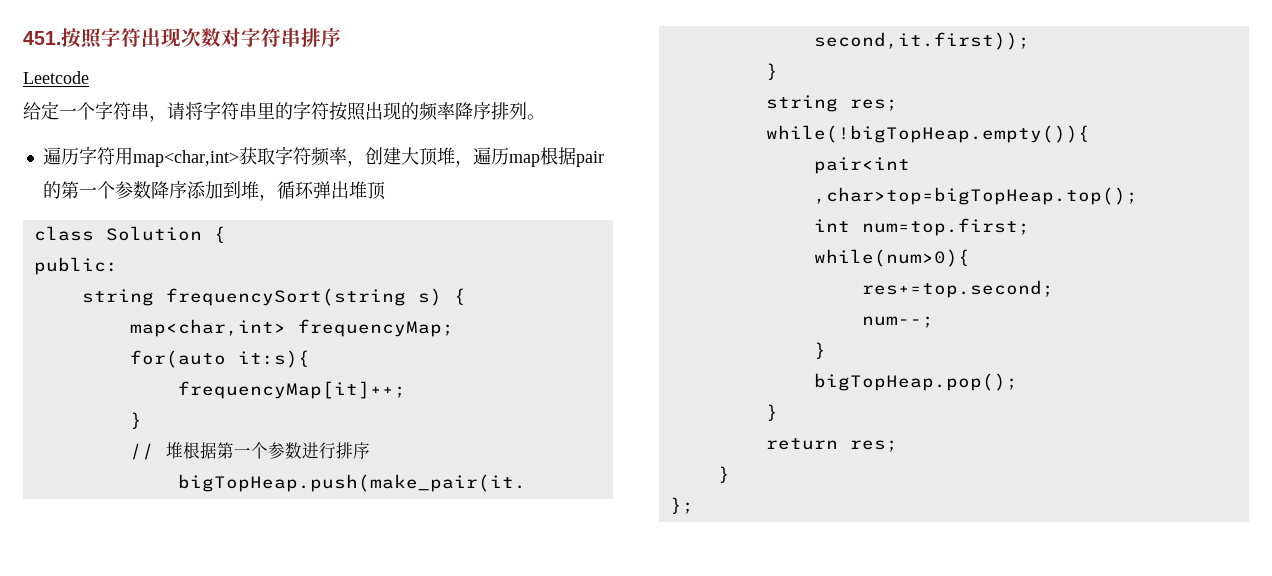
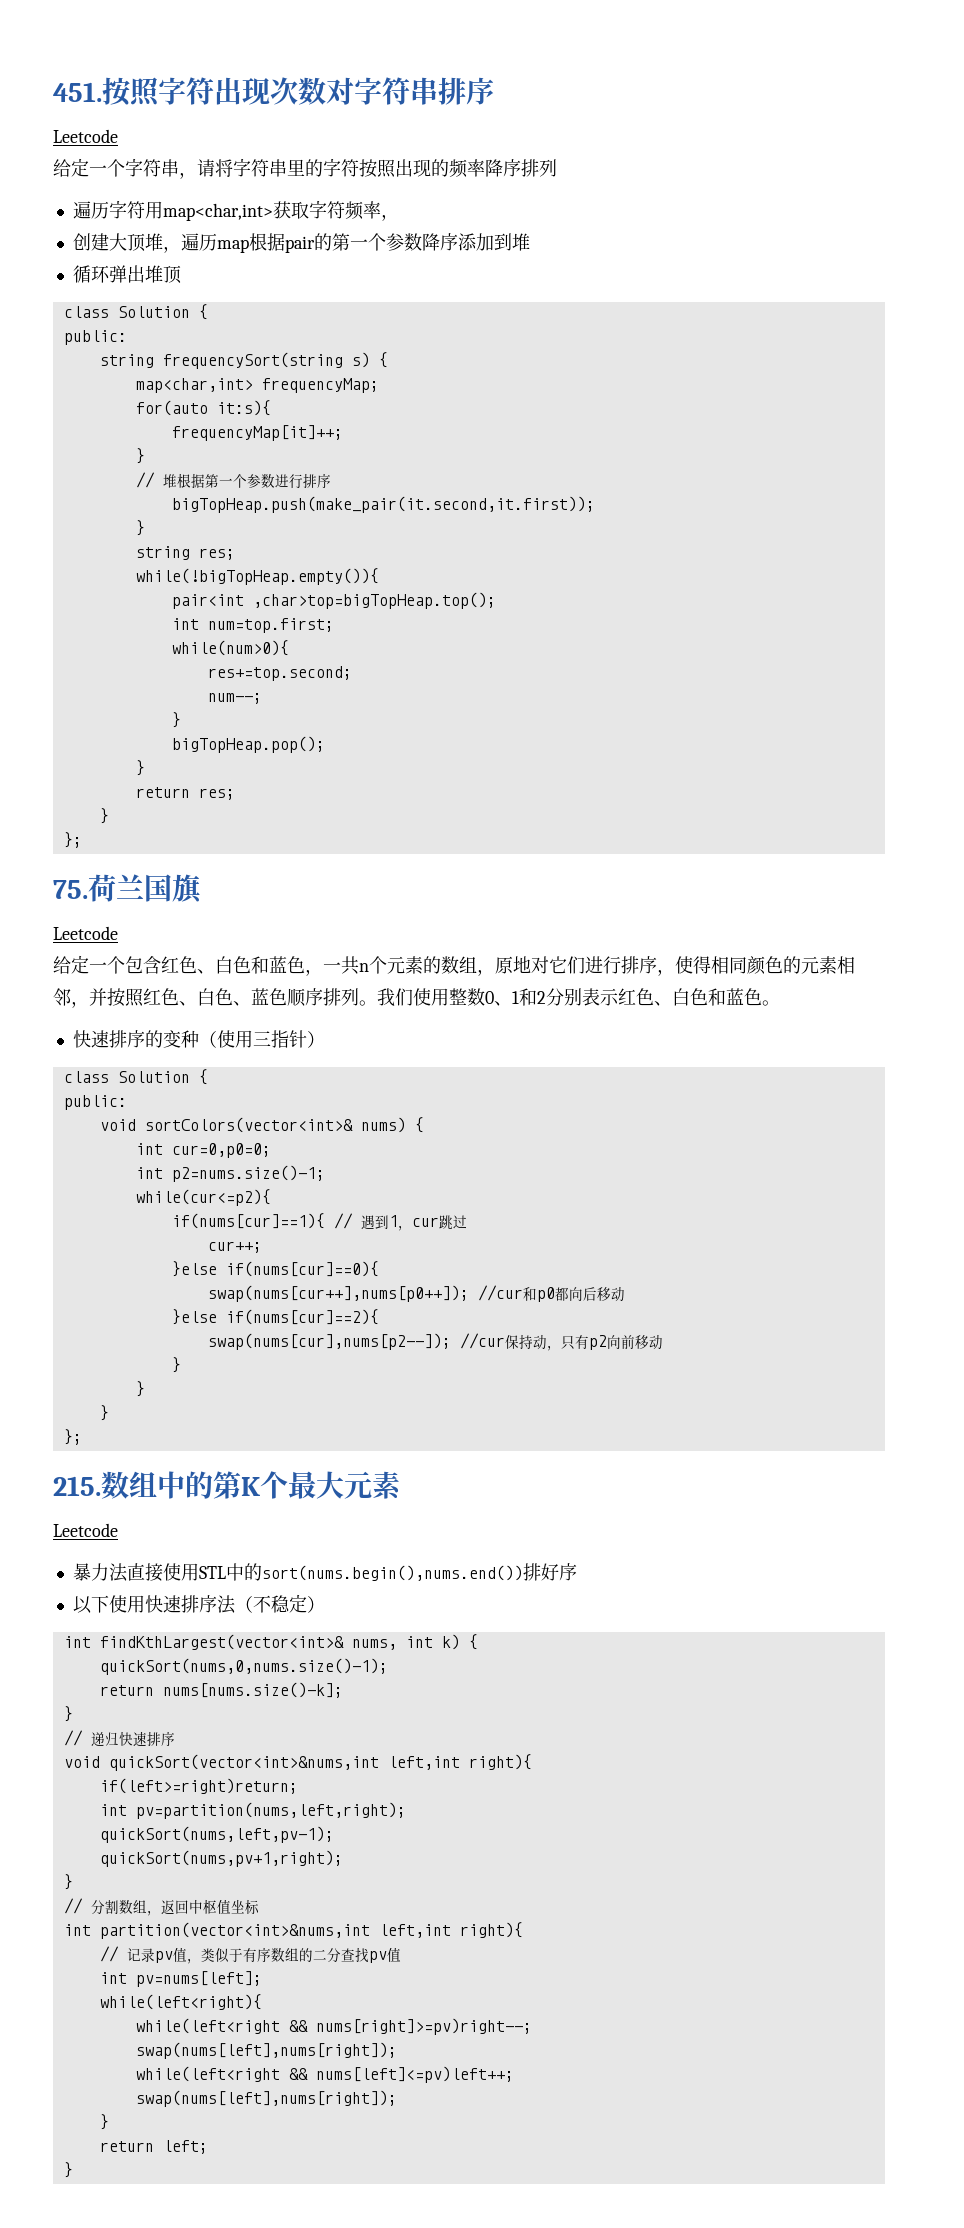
[527,114,545,120] 。 -> (557, 168) none
(365, 163) none -> (399, 217) //
[258,194,277,201] ， -> (530, 242) //
(694, 505) none -> [53,874,202,903] [53,926,118,940] [53,955,855,976] [53,988,780,1008] [72,1030,325,1048] [63,1069,208,1085] [63,1095,127,1110] [99,1117,424,1133] [135,1143,271,1158] [135,1165,325,1182] [135,1189,271,1206] [171,1213,467,1231] [207,1241,262,1253] [171,1261,379,1277] [207,1285,625,1302] [171,1309,379,1325] [207,1333,663,1351] [171,1357,181,1373] [135,1381,145,1397] [99,1405,109,1421] [63,1429,82,1445] [53,1471,401,1499] [53,1523,118,1537] [72,1563,577,1582] [72,1594,325,1614] [63,1634,478,1650] [99,1658,388,1675] [99,1682,343,1698] [63,1706,73,1722] [63,1730,175,1747] [63,1754,532,1771] [99,1778,298,1794] [99,1802,406,1819] [99,1826,334,1843] [99,1850,343,1867] [63,1874,73,1890] [63,1898,259,1916] [63,1922,523,1939] [99,1946,401,1964] [99,1971,262,1987] [99,1994,262,2010] [135,2018,532,2035] [135,2042,397,2059] [135,2066,514,2083] [135,2090,397,2107] [99,2114,109,2130] [99,2140,208,2154] [63,2162,73,2178] // 75.荷兰国旗 // Leetcode // 给定一个包含红色、白色和蓝色，一共n个元素的数组，原地对它们进行排序，使得相同颜色的元素相邻，并按照红色、白色、蓝色顺序排列。我们使用整数0、1和2分别表示红色、白色和蓝色。 // 快速排序的变种（使用三指针） // class Solution { // public: // void sortColors(vector<int>& nums) { // int cur=0,p0=0; // int p2=nums.size()-1; // while(cur<=p2){ // if(nums[cur]==1){ // 遇到1，cur跳过 // cur++; // }else if(nums[cur]==0){ // swap(nums[cur++],nums[p0++]); //cur和p0都向后移动 // }else if(nums[cur]==2){ // swap(nums[cur],nums[p2--]); //cur保持动，只有p2向前移动 // } // } // } // }; // 215.数组中的第K个最大元素 // Leetcode // 暴力法直接使用STL中的sort(nums.begin(),nums.end())排好序 // 以下使用快速排序法（不稳定） // int findKthLargest(vector<int>& nums, int k) { // quickSort(nums,0,nums.size()-1); // return nums[nums.size()-k]; // } // // 递归快速排序 // void quickSort(vector<int>&nums,int left,int right){ // if(left>=right)return; // int pv=partition(nums,left,right); // quickSort(nums,left,pv-1); // quickSort(nums,pv+1,right); // } // // 分割数组，返回中枢值坐标 // int partition(vector<int>&nums,int left,int right){ // // 记录pv值，类似于有序数组的二分查找pv值 // int pv=nums[left]; // while(left<right){ // while(left<right && nums[right]>=pv)right--; // swap(nums[left],nums[right]); // while(left<right && nums[left]<=pv)left++; // swap(nums[left],nums[right]); // } // return left; // }

